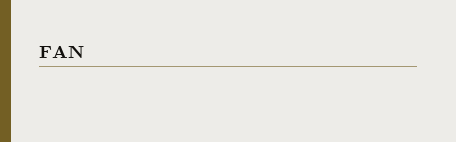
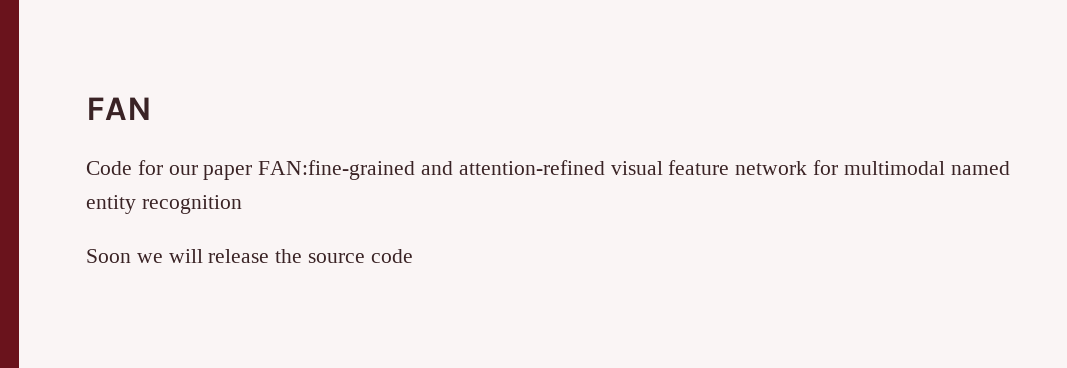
(84, 51) none -> [86,160,1010,180] [86,195,242,214] [86,249,413,263] // Code for our paper FAN:fine-grained and attention-refined visual feature network for multimodal named entity recognition // Soon we will release the source code

